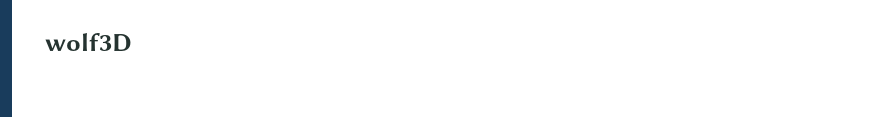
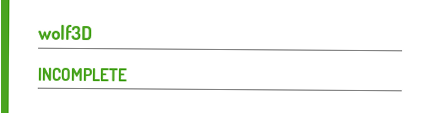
(132, 42) none -> [37,67,127,82] // INCOMPLETE

